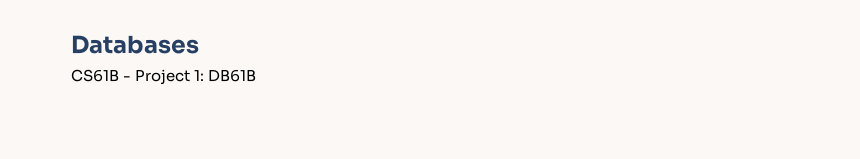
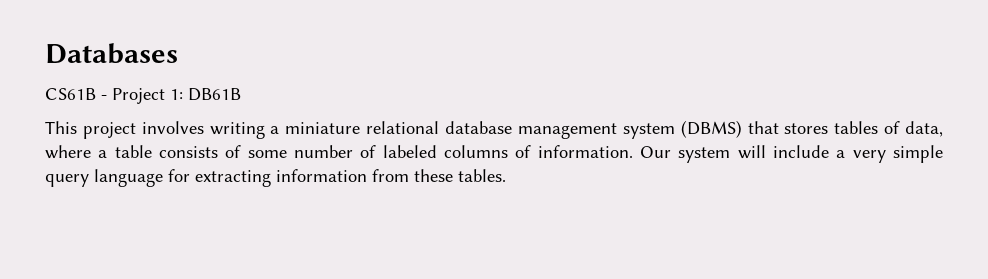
(257, 75) none -> [45,120,944,139] [45,145,944,163] [45,169,506,187] // This project involves writing a miniature relational database management system (DBMS) that stores tables of data, where a table consists of some number of labeled columns of information. Our system will include a very simple query language for extracting information from these tables.

